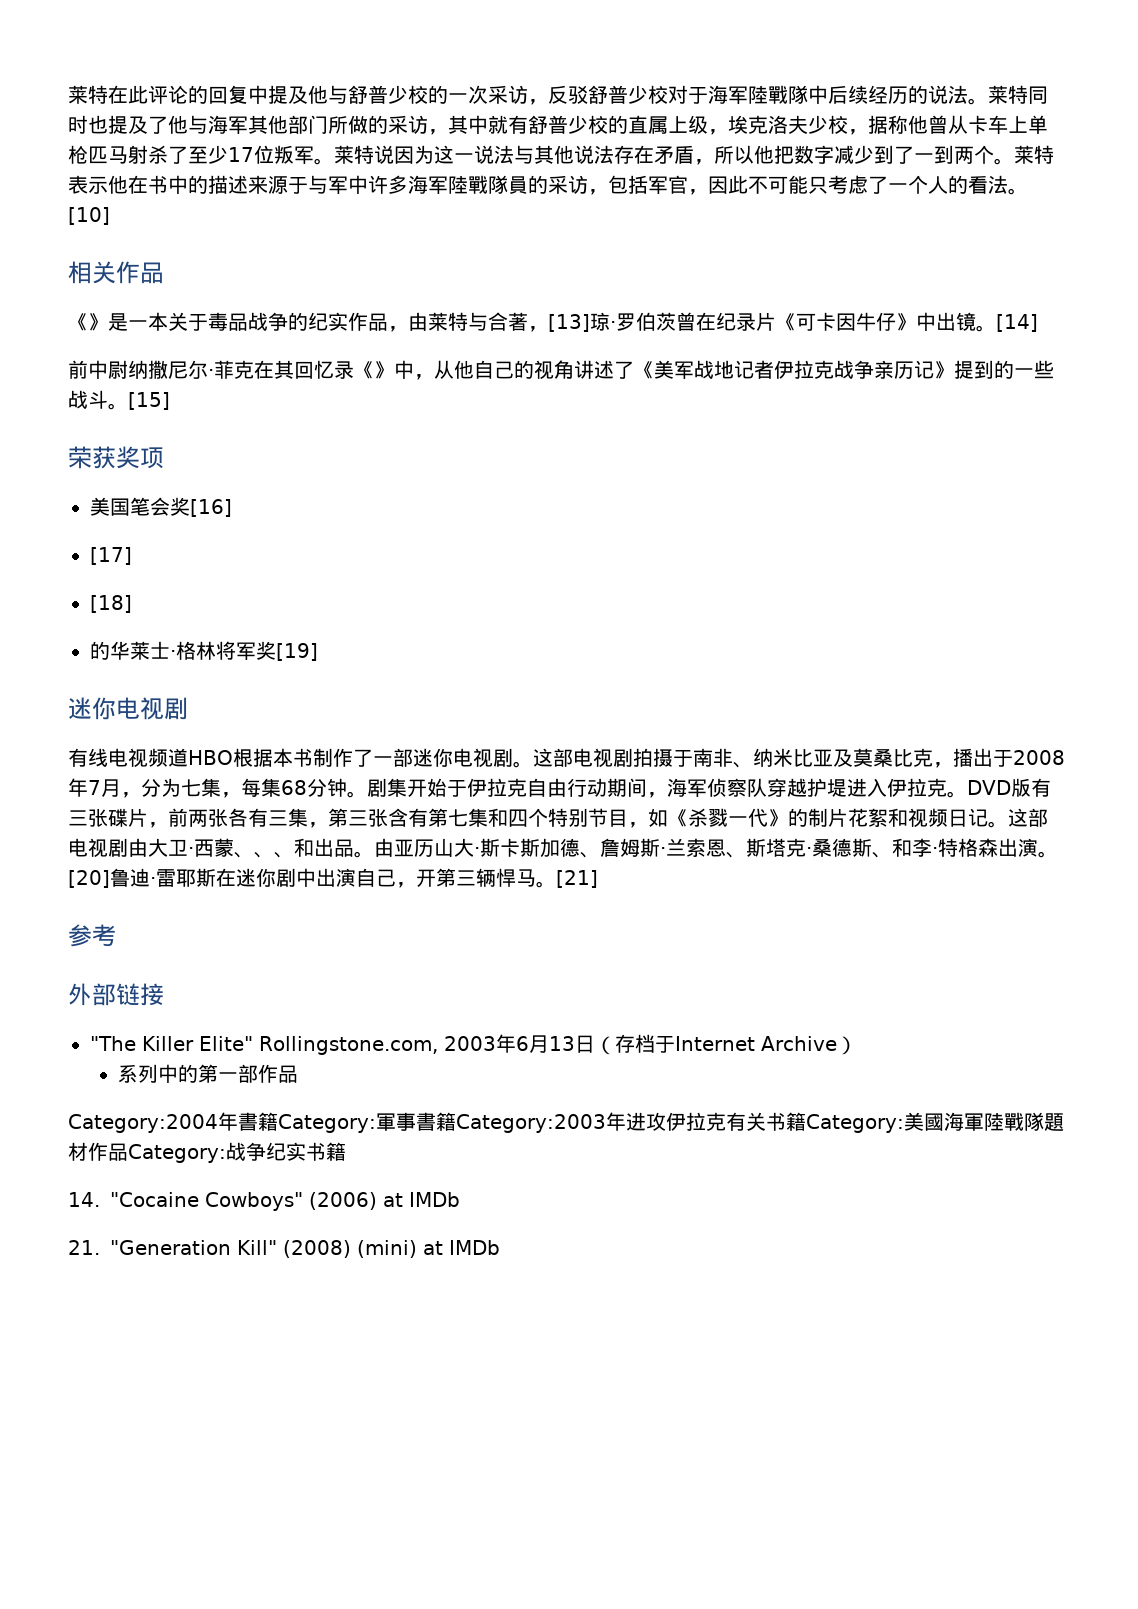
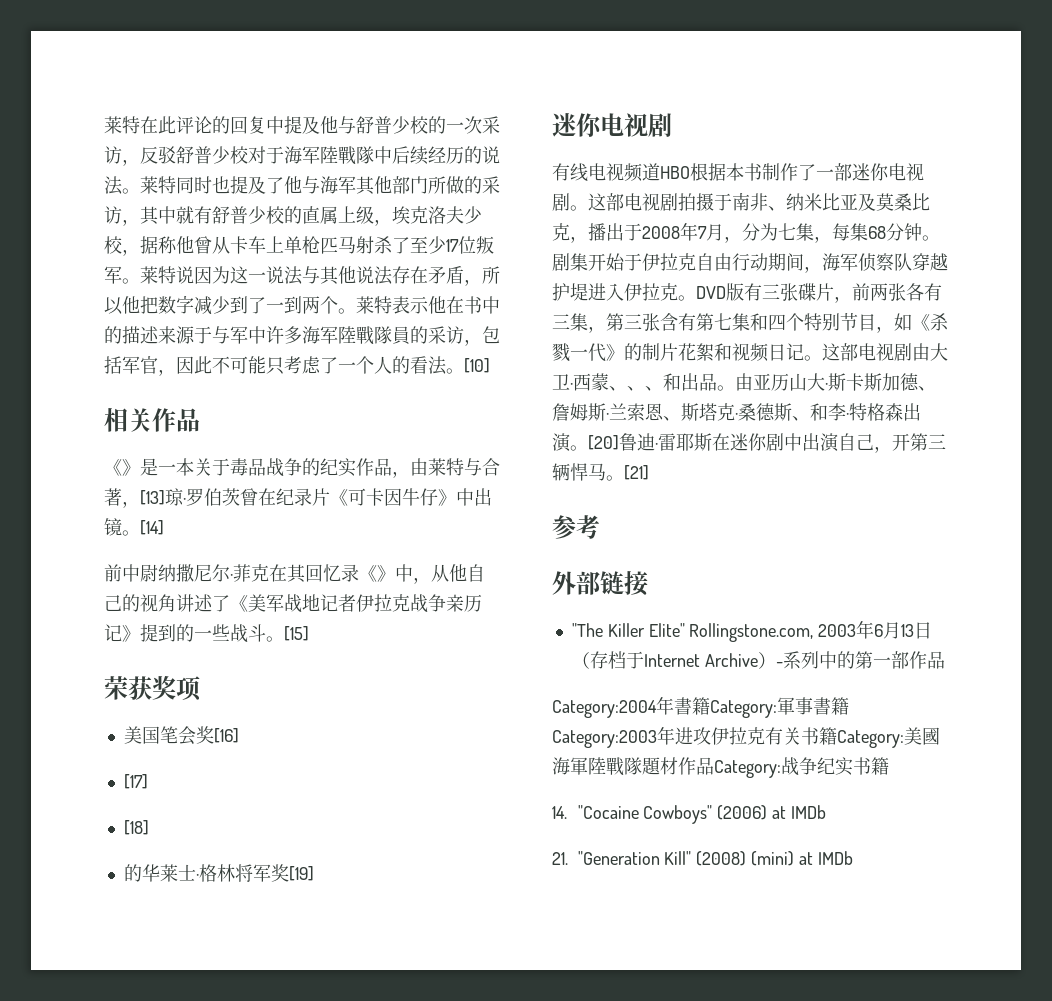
(857, 1045) // -> [775,662,783,667] -

